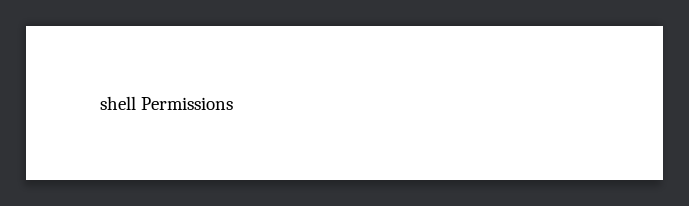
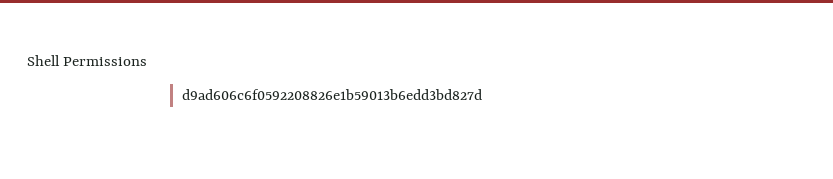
[100,96,136,110] shell -> [27,55,60,66] Shell
(234, 103) none -> [181,89,482,100] // d9ad606c6f0592208826e1b59013b6edd3bd827d

